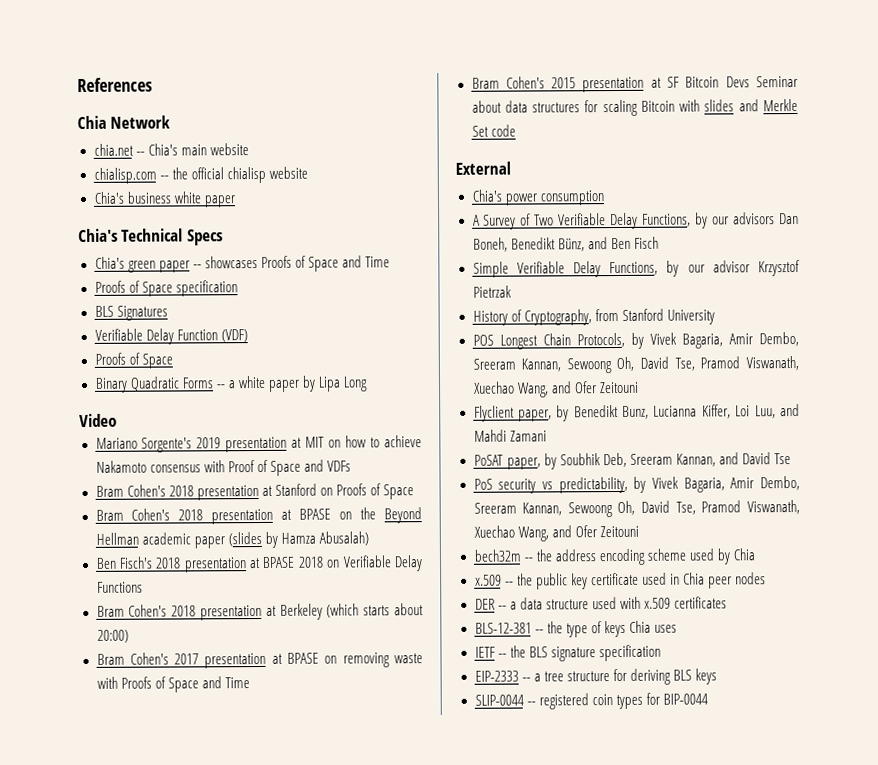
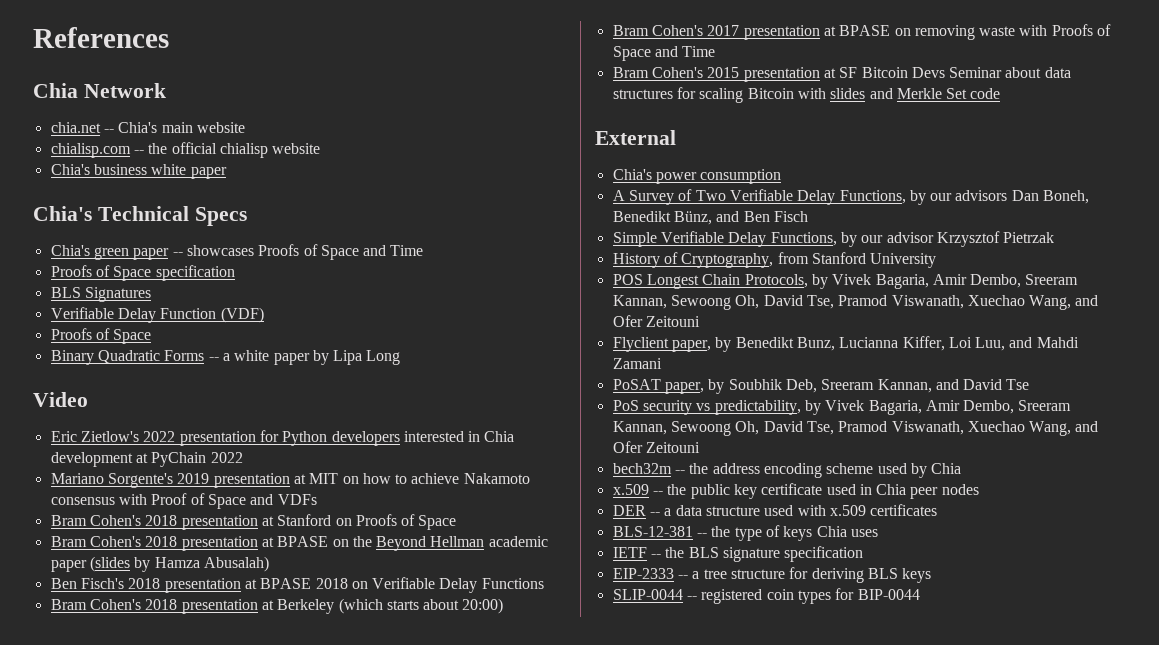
(117, 420) none -> [50,430,515,446] [50,452,243,467] // Eric Zietlow's 2022 presentation for Python developers interested in Chia development at PyChain 2022

